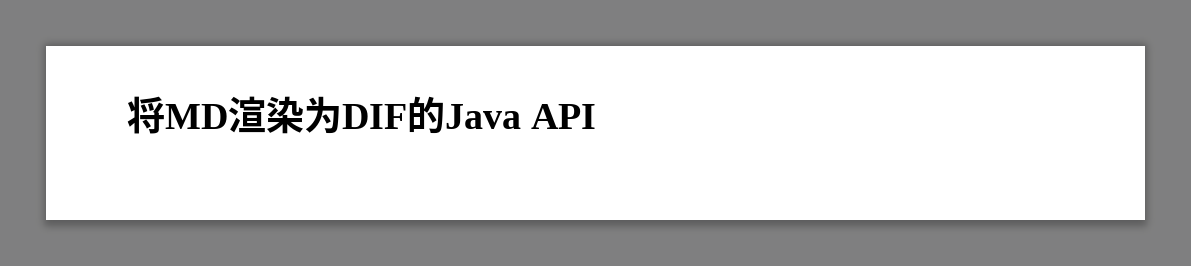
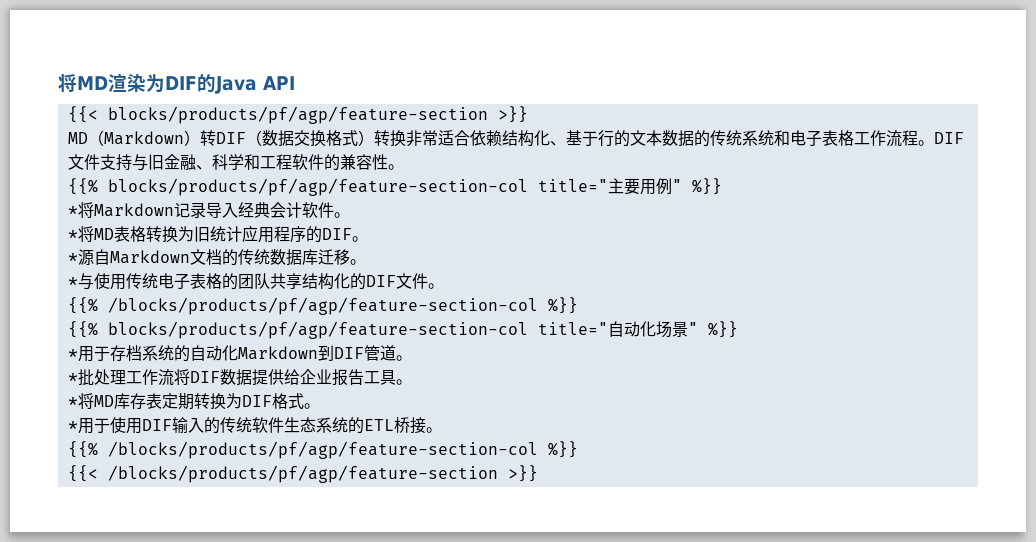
(597, 116) none -> [67,106,528,124] [67,130,964,147] [67,154,404,171] [67,178,722,196] [67,202,350,218] [67,225,368,243] [67,249,366,266] [67,273,444,290] [67,297,578,315] [67,321,738,339] [67,345,412,362] [67,369,412,386] [67,393,320,410] [67,417,442,434] [67,441,578,459] [67,465,538,483] // {{< blocks/products/pf/agp/feature-section >}} // MD（Markdown）转DIF（数据交换格式）转换非常适合依赖结构化、基于行的文本数据的传统系统和电子表格工作流程。DIF文件支持与旧金融、科学和工程软件的兼容性。 // {{% blocks/products/pf/agp/feature-section-col title="主要用例" %}} // *将Markdown记录导入经典会计软件。 // *将MD表格转换为旧统计应用程序的DIF。 // *源自Markdown文档的传统数据库迁移。 // *与使用传统电子表格的团队共享结构化的DIF文件。 // {{% /blocks/products/pf/agp/feature-section-col %}} // {{% blocks/products/pf/agp/feature-section-col title="自动化场景" %}} // *用于存档系统的自动化Markdown到DIF管道。 // *批处理工作流将DIF数据提供给企业报告工具。 // *将MD库存表定期转换为DIF格式。 // *用于使用DIF输入的传统软件生态系统的ETL桥接。 // {{% /blocks/products/pf/agp/feature-section-col %}} // {{< /blocks/products/pf/agp/feature-section >}}

